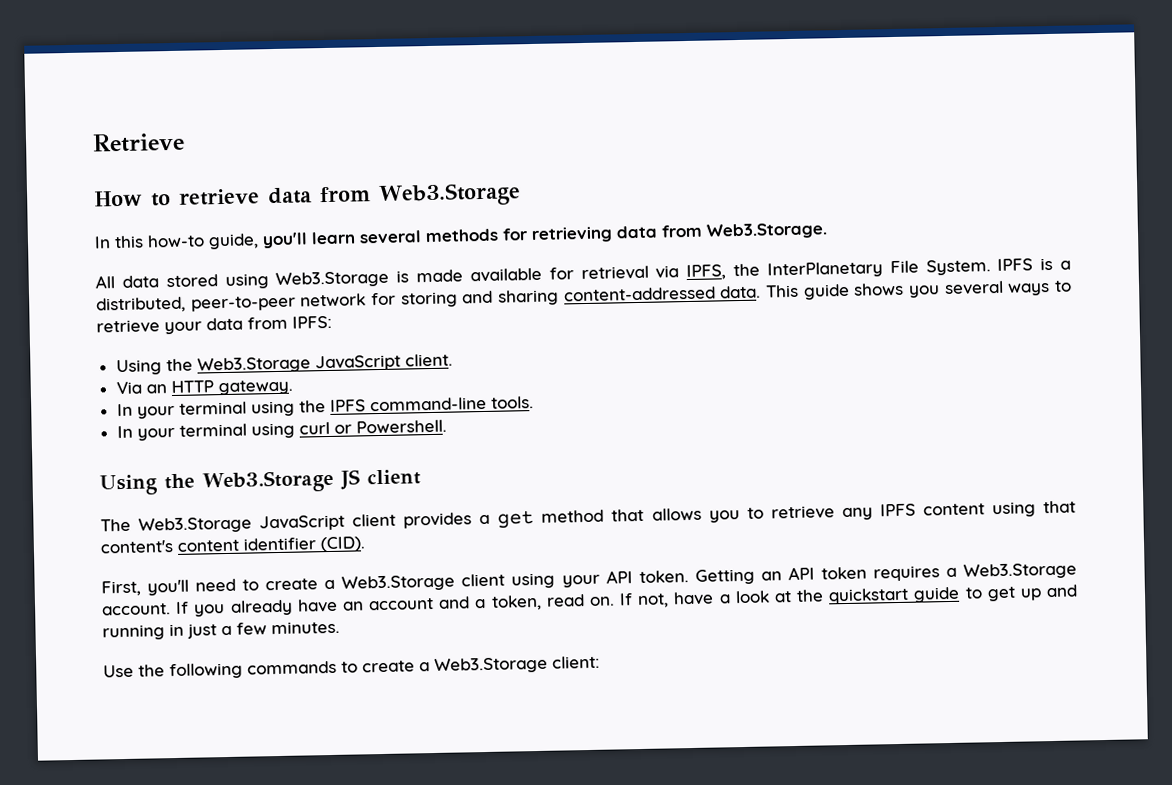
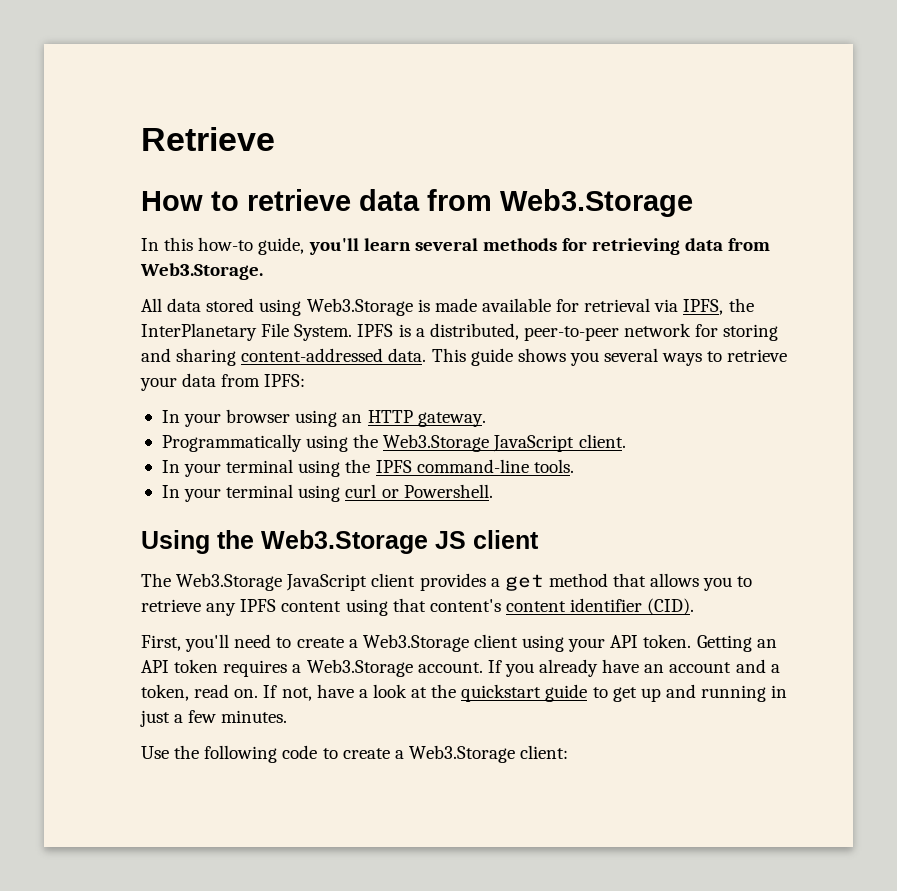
[115,359,162,376] Using -> [161,409,486,427] [161,434,349,452] In your browser using an HTTP gateway. // Programmatically using
[115,379,293,396] // Via an HTTP gateway. -> (626, 441) none
[247,660,337,675] commands -> [282,745,318,759] code

